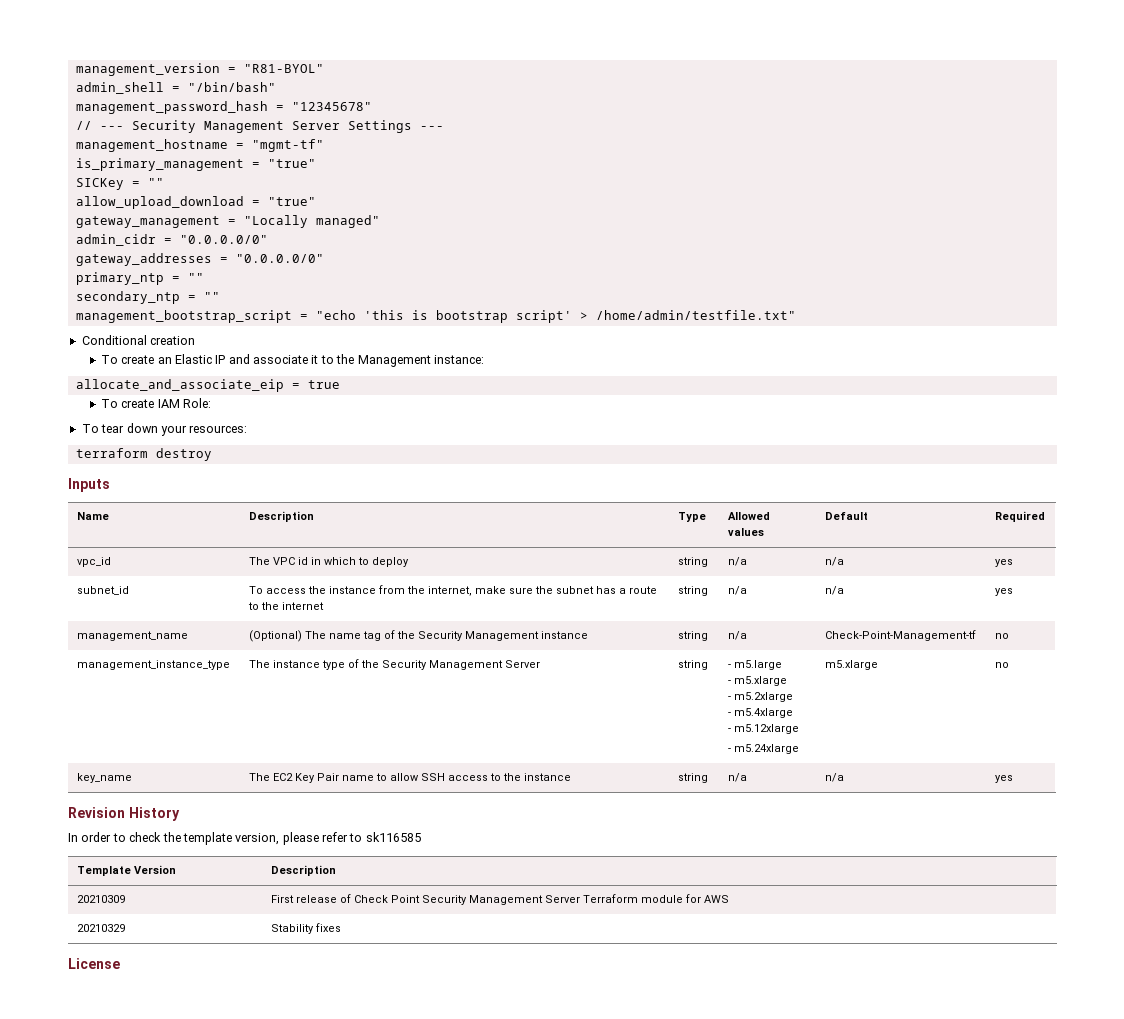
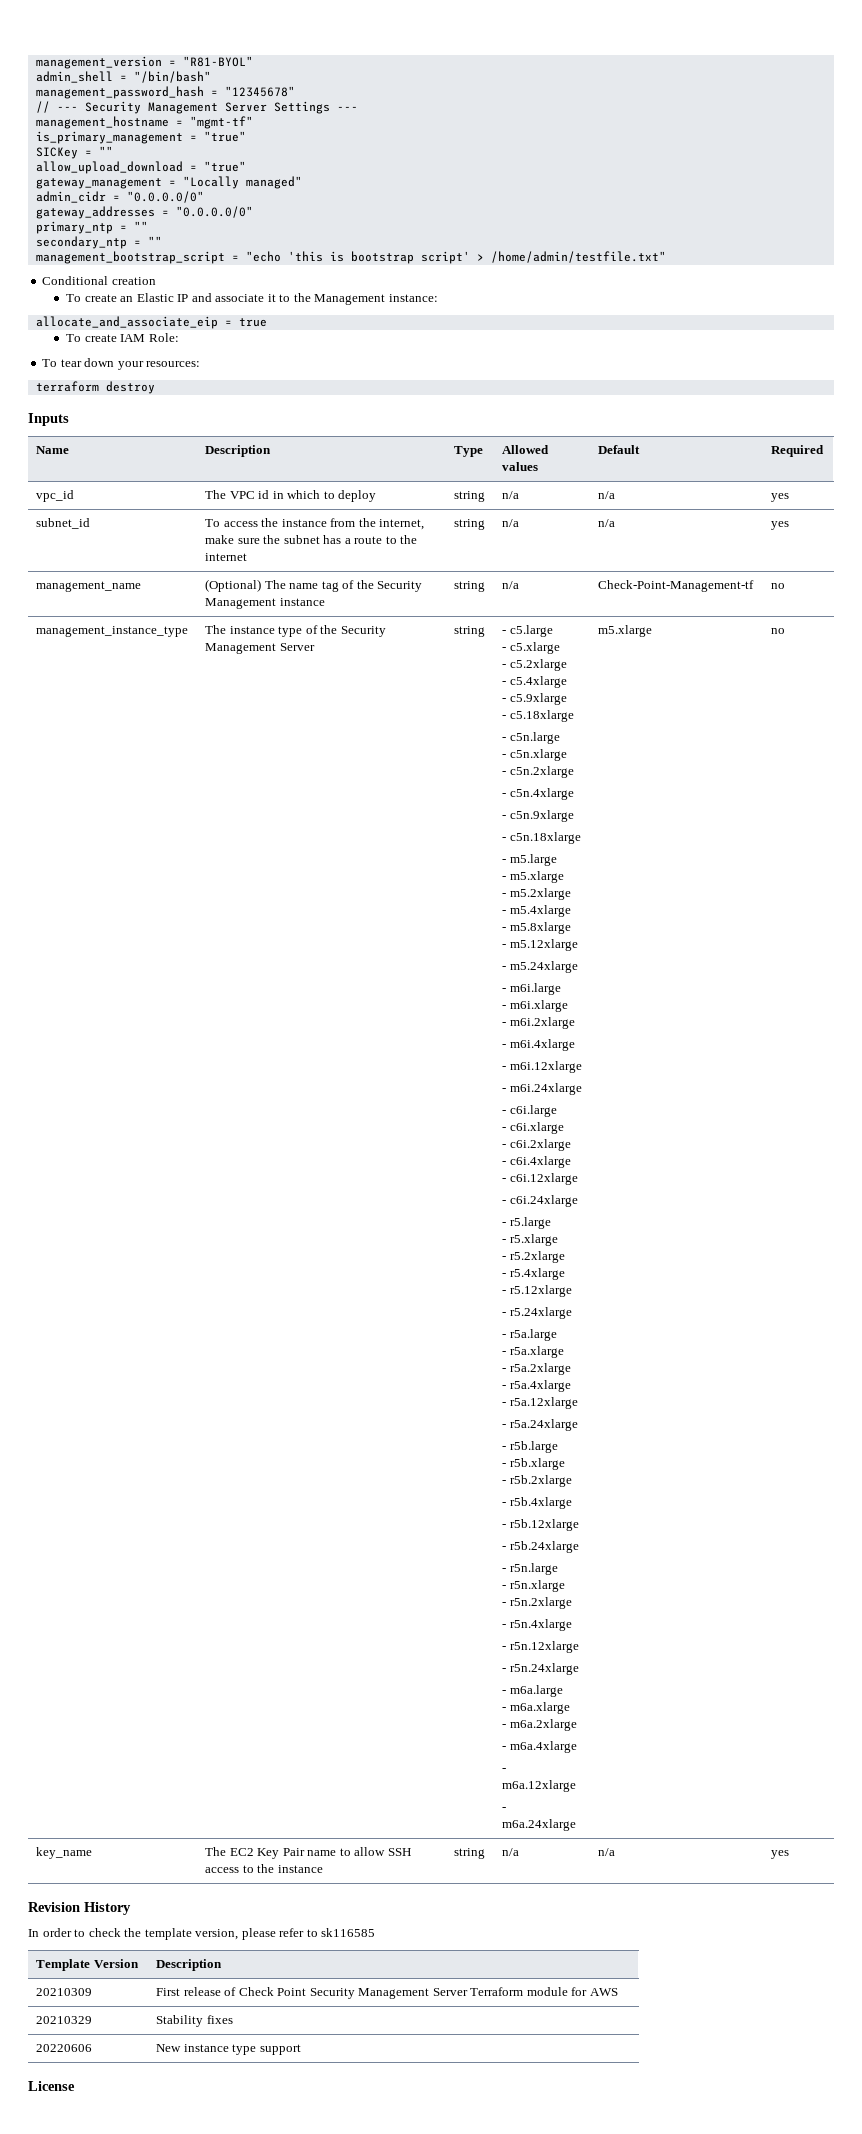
(732, 666) none -> [509,625,553,637] [502,642,560,654] [502,659,567,671] [502,676,567,688] [502,693,567,705] [502,710,574,722] [502,732,560,744] [502,749,567,761] [502,766,574,778] [502,788,574,800] [502,810,574,822] [502,832,581,844] [502,859,507,863] c5.large // - c5.xlarge // - c5.2xlarge // - c5.4xlarge // - c5.9xlarge // - c5.18xlarge // - c5n.large // - c5n.xlarge // - c5n.2xlarge // - c5n.4xlarge // - c5n.9xlarge // - c5n.18xlarge // -
(794, 713) none -> [502,922,571,934] // - m5.8xlarge
(800, 749) none -> [502,983,561,995] [502,1000,568,1012] [502,1017,575,1029] [502,1039,575,1051] [502,1061,582,1073] [502,1083,582,1095] [502,1105,557,1117] [502,1122,564,1134] [502,1139,571,1151] [502,1156,571,1168] [502,1173,578,1185] [502,1195,578,1207] [502,1217,551,1229] [502,1234,558,1246] [502,1251,565,1263] [502,1268,565,1280] [502,1285,572,1297] [502,1307,572,1319] [502,1329,557,1341] [502,1346,564,1358] [502,1363,571,1375] [502,1380,571,1392] [502,1397,578,1409] [502,1419,578,1431] [502,1441,558,1453] [502,1458,565,1470] [502,1475,572,1487] [502,1497,572,1509] [502,1519,579,1531] [502,1541,579,1553] [502,1563,558,1575] [502,1580,565,1592] [502,1597,572,1609] [502,1619,572,1631] [502,1641,579,1653] [502,1663,579,1675] [502,1685,563,1697] [502,1702,570,1714] [502,1719,577,1731] [502,1741,577,1753] [502,1768,507,1772] [502,1780,577,1792] [502,1807,507,1811] [502,1819,577,1831] // - m6i.large // - m6i.xlarge // - m6i.2xlarge // - m6i.4xlarge // - m6i.12xlarge // - m6i.24xlarge // - c6i.large // - c6i.xlarge // - c6i.2xlarge // - c6i.4xlarge // - c6i.12xlarge // - c6i.24xlarge // - r5.large // - r5.xlarge // - r5.2xlarge // - r5.4xlarge // - r5.12xlarge // - r5.24xlarge // - r5a.large // - r5a.xlarge // - r5a.2xlarge // - r5a.4xlarge // - r5a.12xlarge // - r5a.24xlarge // - r5b.large // - r5b.xlarge // - r5b.2xlarge // - r5b.4xlarge // - r5b.12xlarge // - r5b.24xlarge // - r5n.large // - r5n.xlarge // - r5n.2xlarge // - r5n.4xlarge // - r5n.12xlarge // - r5n.24xlarge // - m6a.large // - m6a.xlarge // - m6a.2xlarge // - m6a.4xlarge // - m6a.12xlarge // - m6a.24xlarge
(342, 927) none -> [36,2044,93,2052] [156,2044,301,2055] // 20220606 | New instance type support

